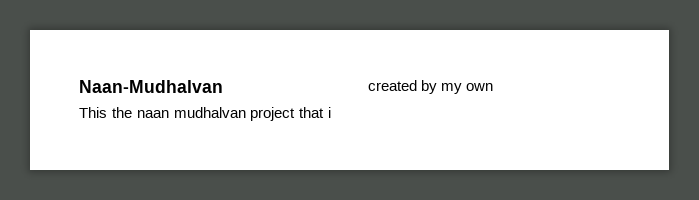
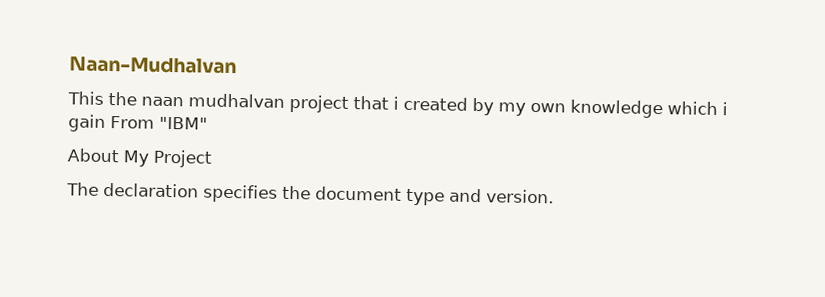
(494, 87) none -> [570,99,728,119] [68,114,208,132] [67,148,212,168] [66,182,554,206] knowledge which i gain From "IBM" // About My Project // The declaration specifies the document type and version.

